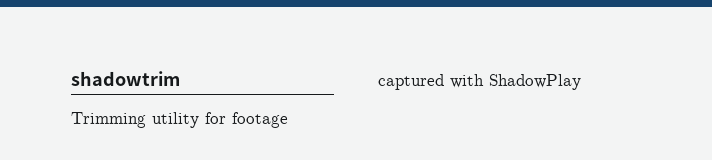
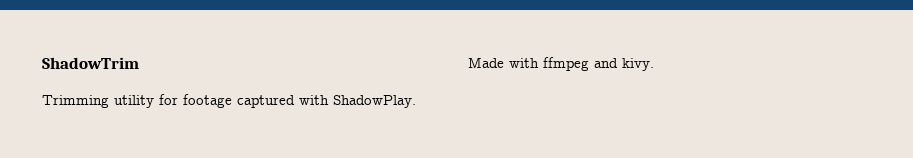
[71,71,180,86] shadowtrim -> [42,57,139,69] ShadowTrim
[489,74,581,90] ShadowPlay -> [333,95,416,108] [468,57,654,71] ShadowPlay. Made with ffmpeg and kivy.

